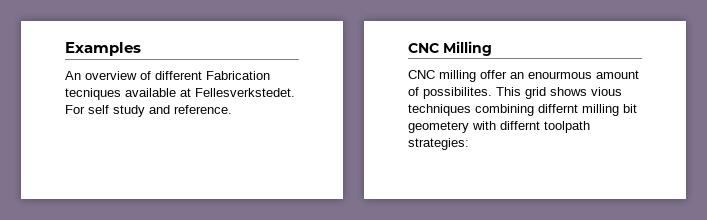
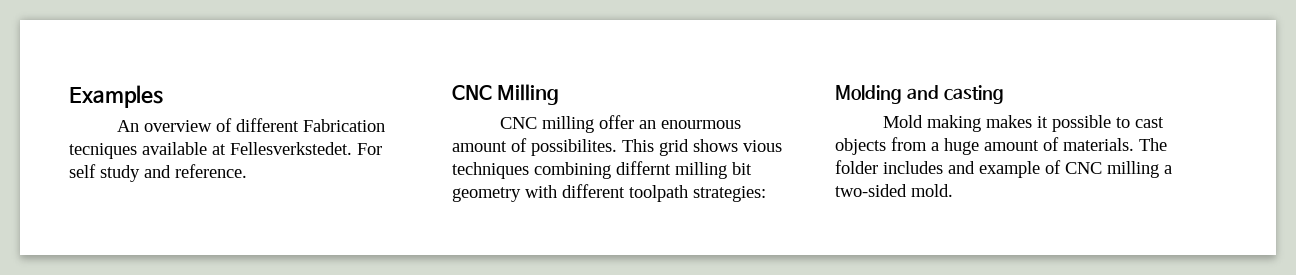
[408,121,540,133] geometery with differnt -> [452,184,625,202] geometry with different
(469, 144) none -> [835,85,1004,104] [883,115,1165,132] [835,137,1167,155] [835,160,1172,178] [835,184,953,197] // Molding and casting // Mold making makes it possible to cast objects from a huge amount of materials. The folder includes and example of CNC milling a two-sided mold.

